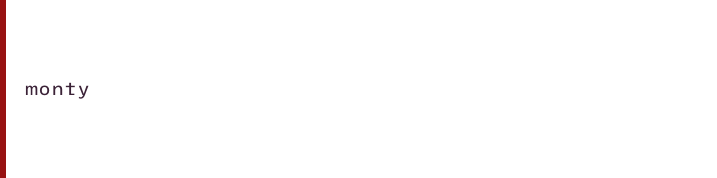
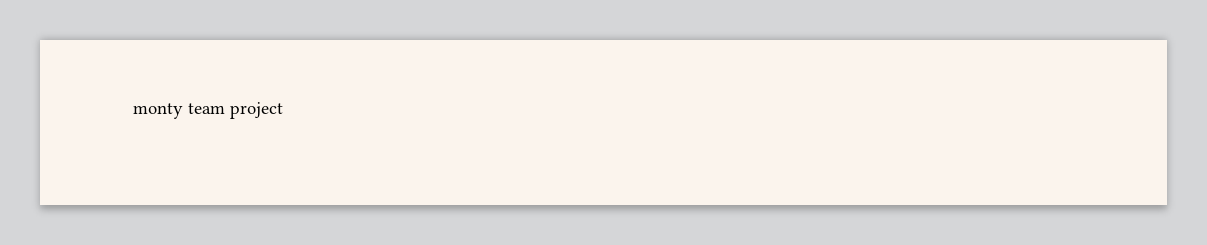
(90, 90) none -> [188,102,283,119] team project

